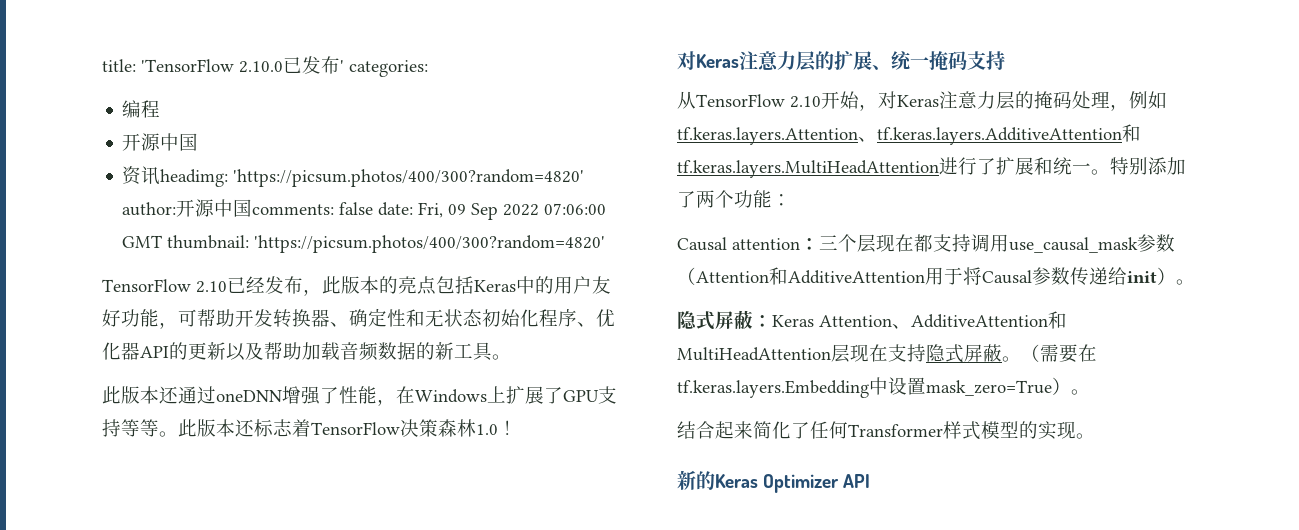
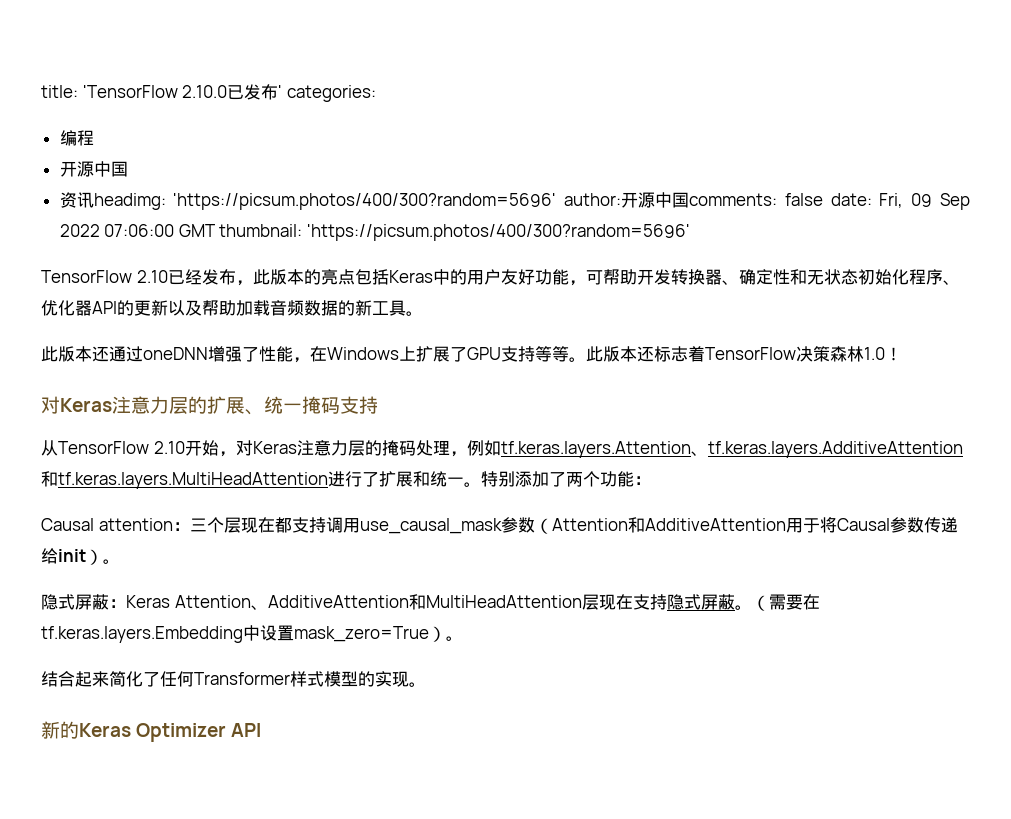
[233,169,585,187] 'https://picsum.photos/400/300?random=4820' -> [173,193,557,210] 'https://picsum.photos/400/300?random=5696'
[254,235,606,253] 'https://picsum.photos/400/300?random=4820' -> [307,224,691,241] 'https://picsum.photos/400/300?random=5696'

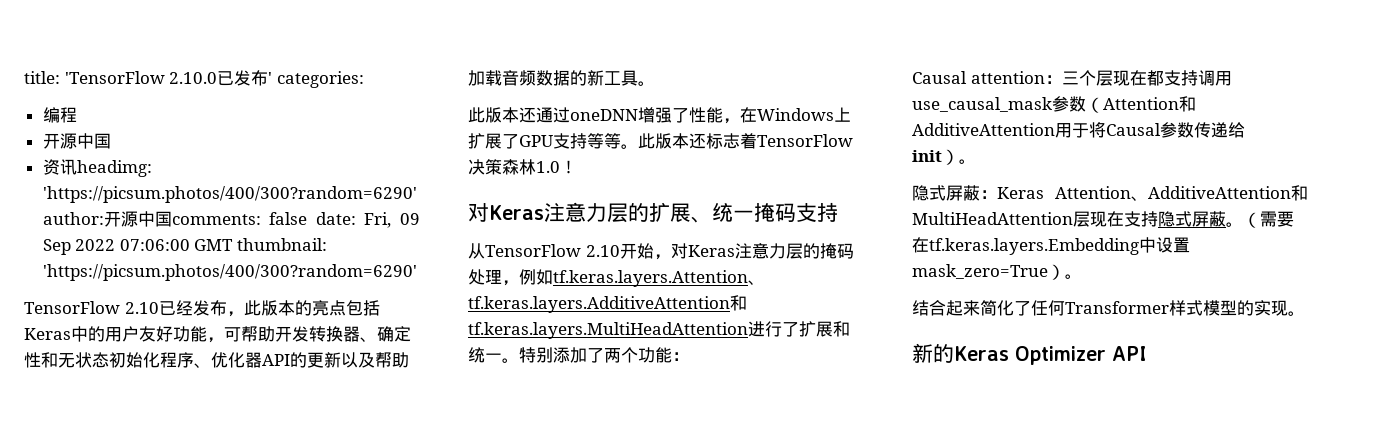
[173,193,557,210] 'https://picsum.photos/400/300?random=5696' -> [42,186,417,203] 'https://picsum.photos/400/300?random=6290'
[307,224,691,241] 'https://picsum.photos/400/300?random=5696' -> [42,264,417,281] 'https://picsum.photos/400/300?random=6290'

